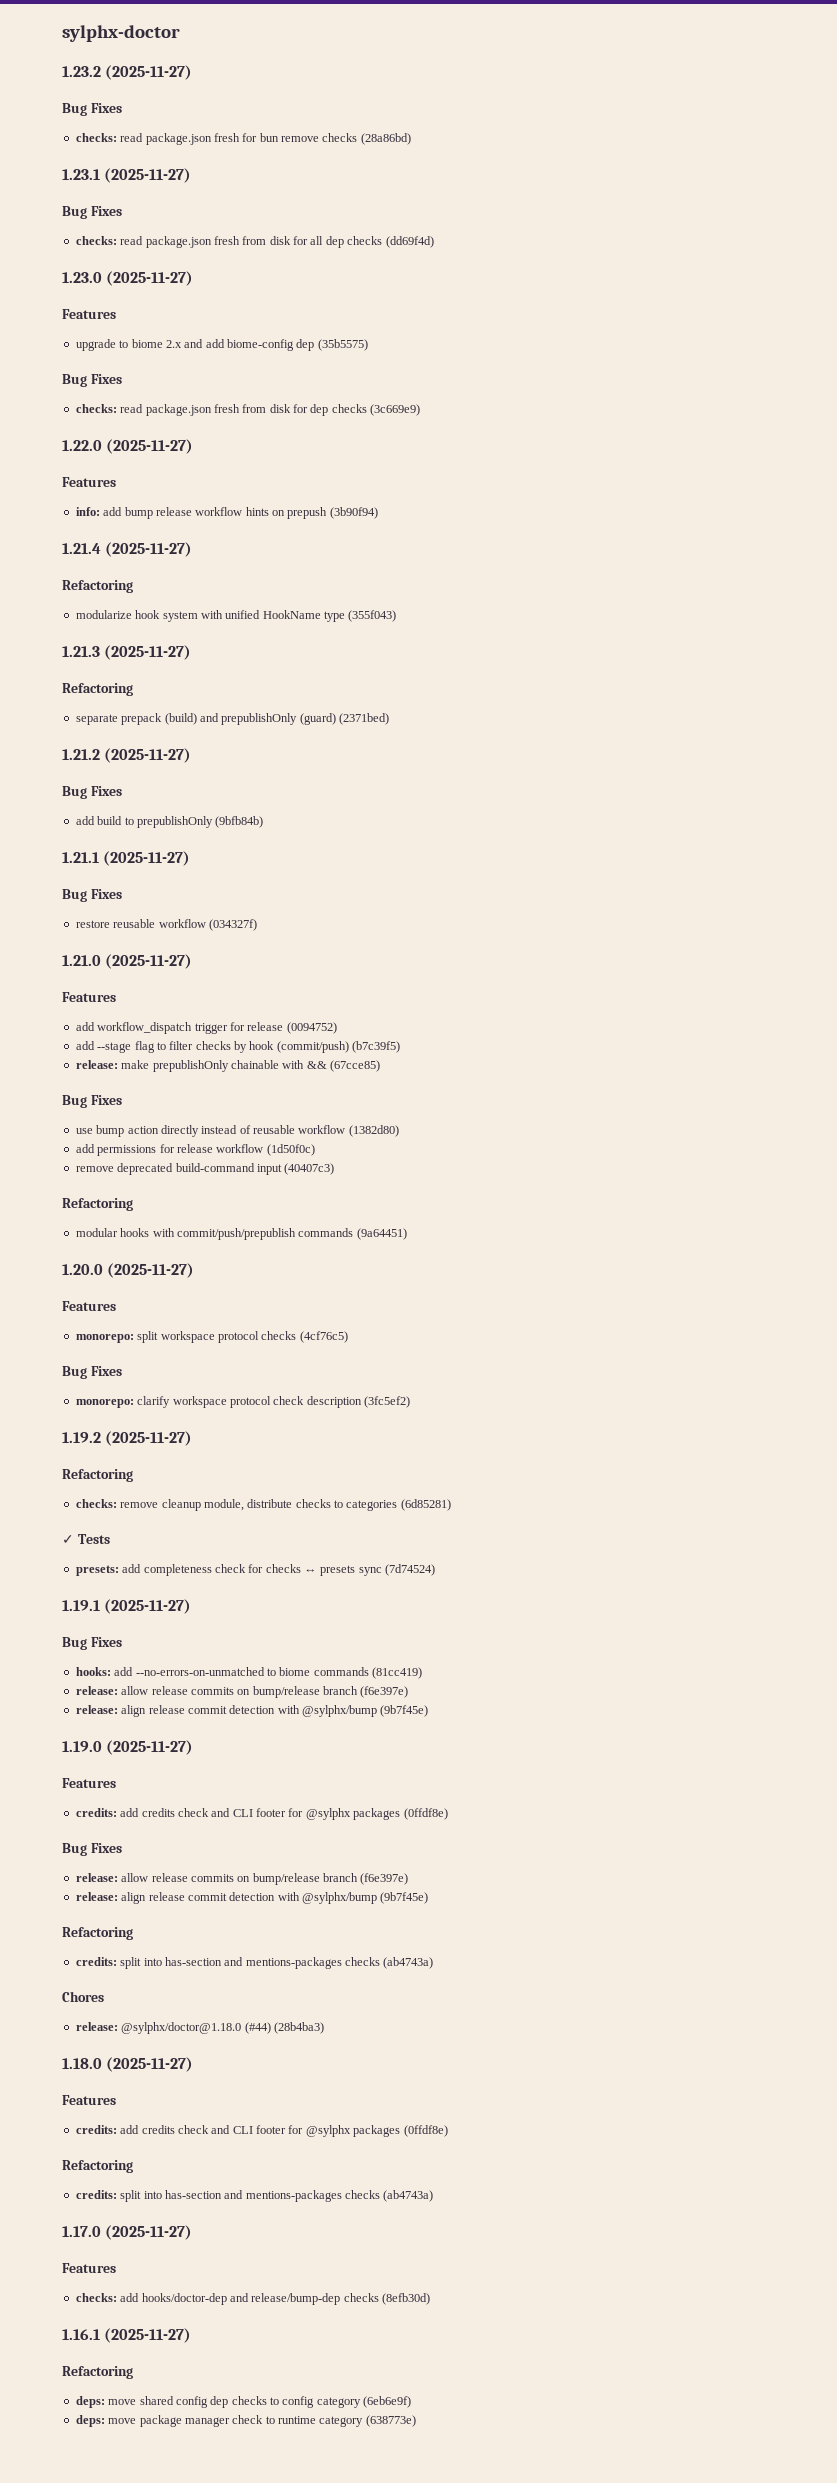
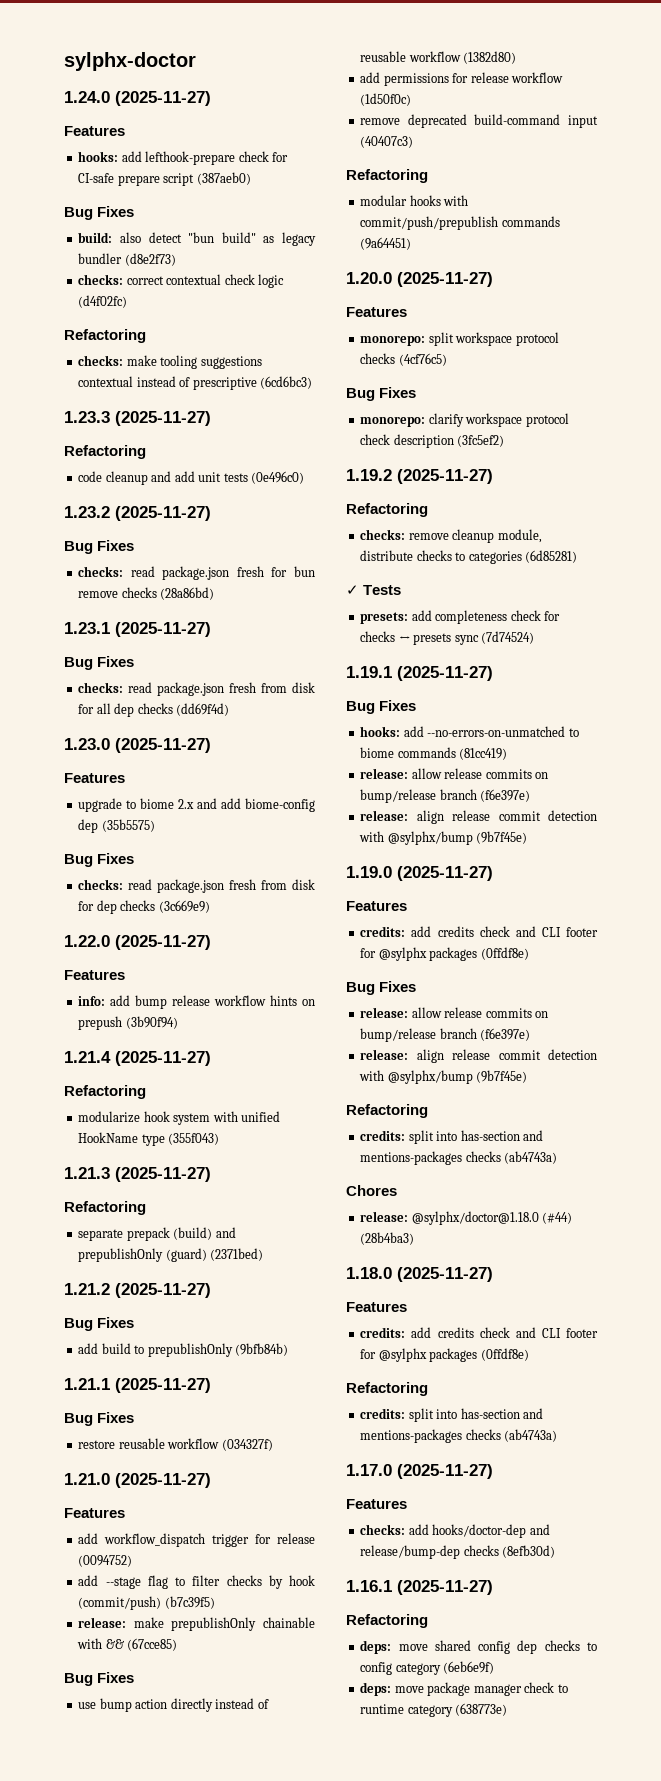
(180, 33) none -> [64,91,211,106] [64,126,125,136] [78,151,289,165] [78,172,251,186] [64,206,135,220] [78,232,316,246] [78,253,176,266] [78,274,285,288] [78,295,128,308] [64,329,146,343] [78,355,262,369] [78,376,313,390] [64,411,211,426] [64,445,146,459] [78,471,305,485] // 1.24.0 (2025-11-27) // Features // hooks: add lefthook-prepare check for CI-safe prepare script (387aeb0) // Bug Fixes // build: also detect "bun build" as legacy bundler (d8e2f73) // checks: correct contextual check logic (d4f02fc) // Refactoring // checks: make tooling suggestions contextual instead of prescriptive (6cd6bc3) // 1.23.3 (2025-11-27) // Refactoring // code cleanup and add unit tests (0e496c0)

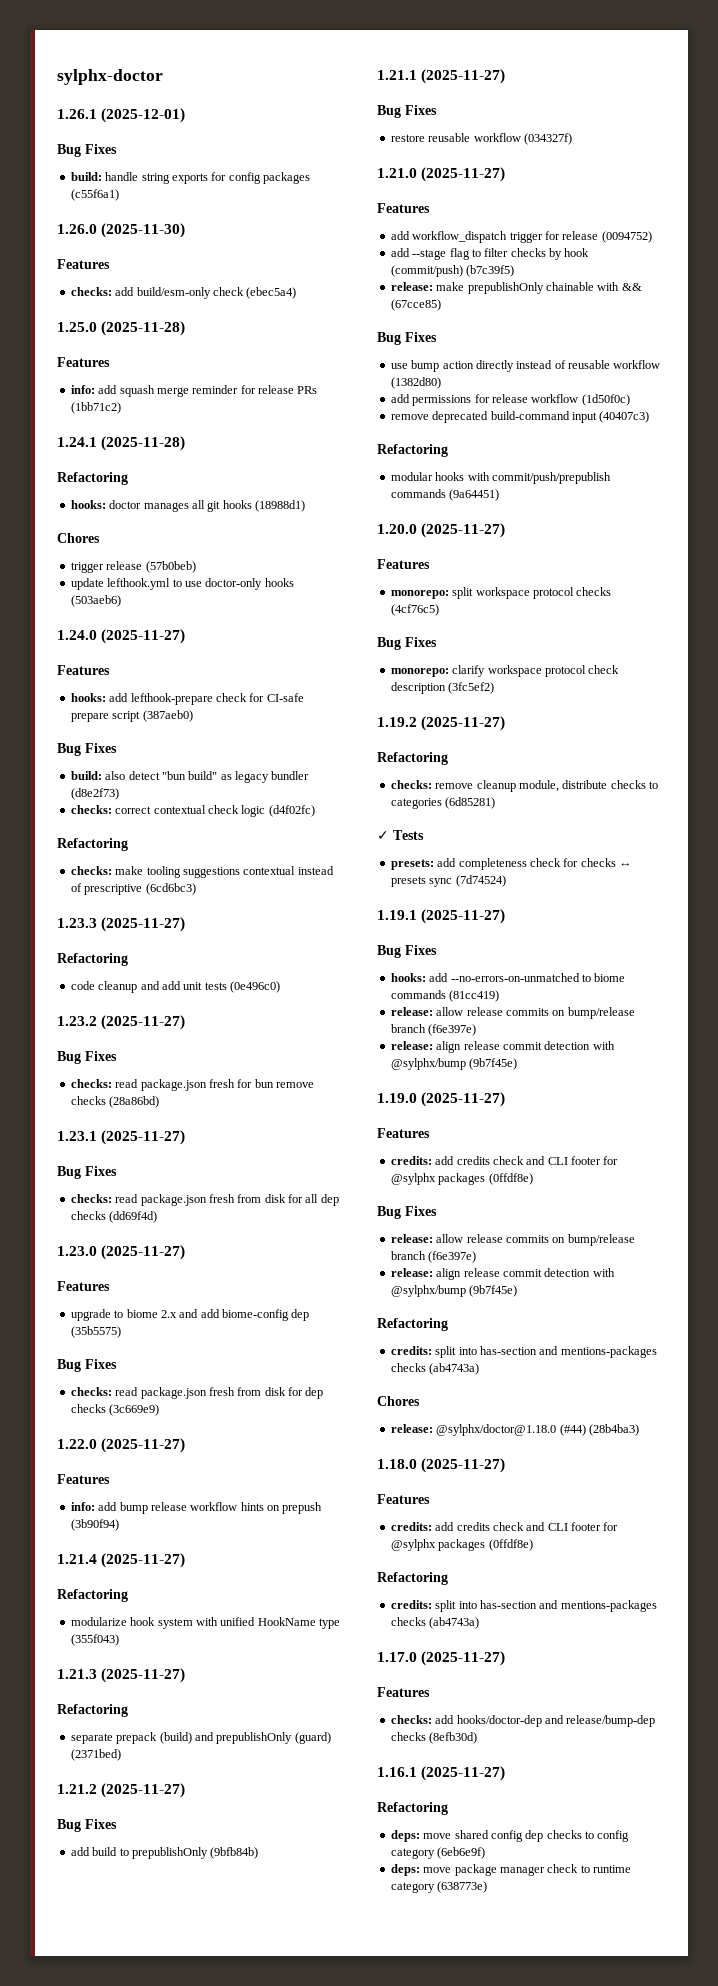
(196, 61) none -> [57,108,186,123] [57,144,117,157] [70,172,310,184] [70,189,119,201] [57,223,186,238] [57,259,110,269] [70,287,297,299] [57,321,186,336] [57,357,110,367] [70,385,318,397] [70,402,121,414] [57,436,186,451] [57,472,128,485] [70,500,305,512] [57,533,100,543] [70,561,196,573] [70,578,294,590] [70,595,121,607] // 1.26.1 (2025-12-01) // Bug Fixes // build: handle string exports for config packages (c55f6a1) // 1.26.0 (2025-11-30) // Features // checks: add build/esm-only check (ebec5a4) // 1.25.0 (2025-11-28) // Features // info: add squash merge reminder for release PRs (1bb71c2) // 1.24.1 (2025-11-28) // Refactoring // hooks: doctor manages all git hooks (18988d1) // Chores // trigger release (57b0beb) // update lefthook.yml to use doctor-only hooks (503aeb6)

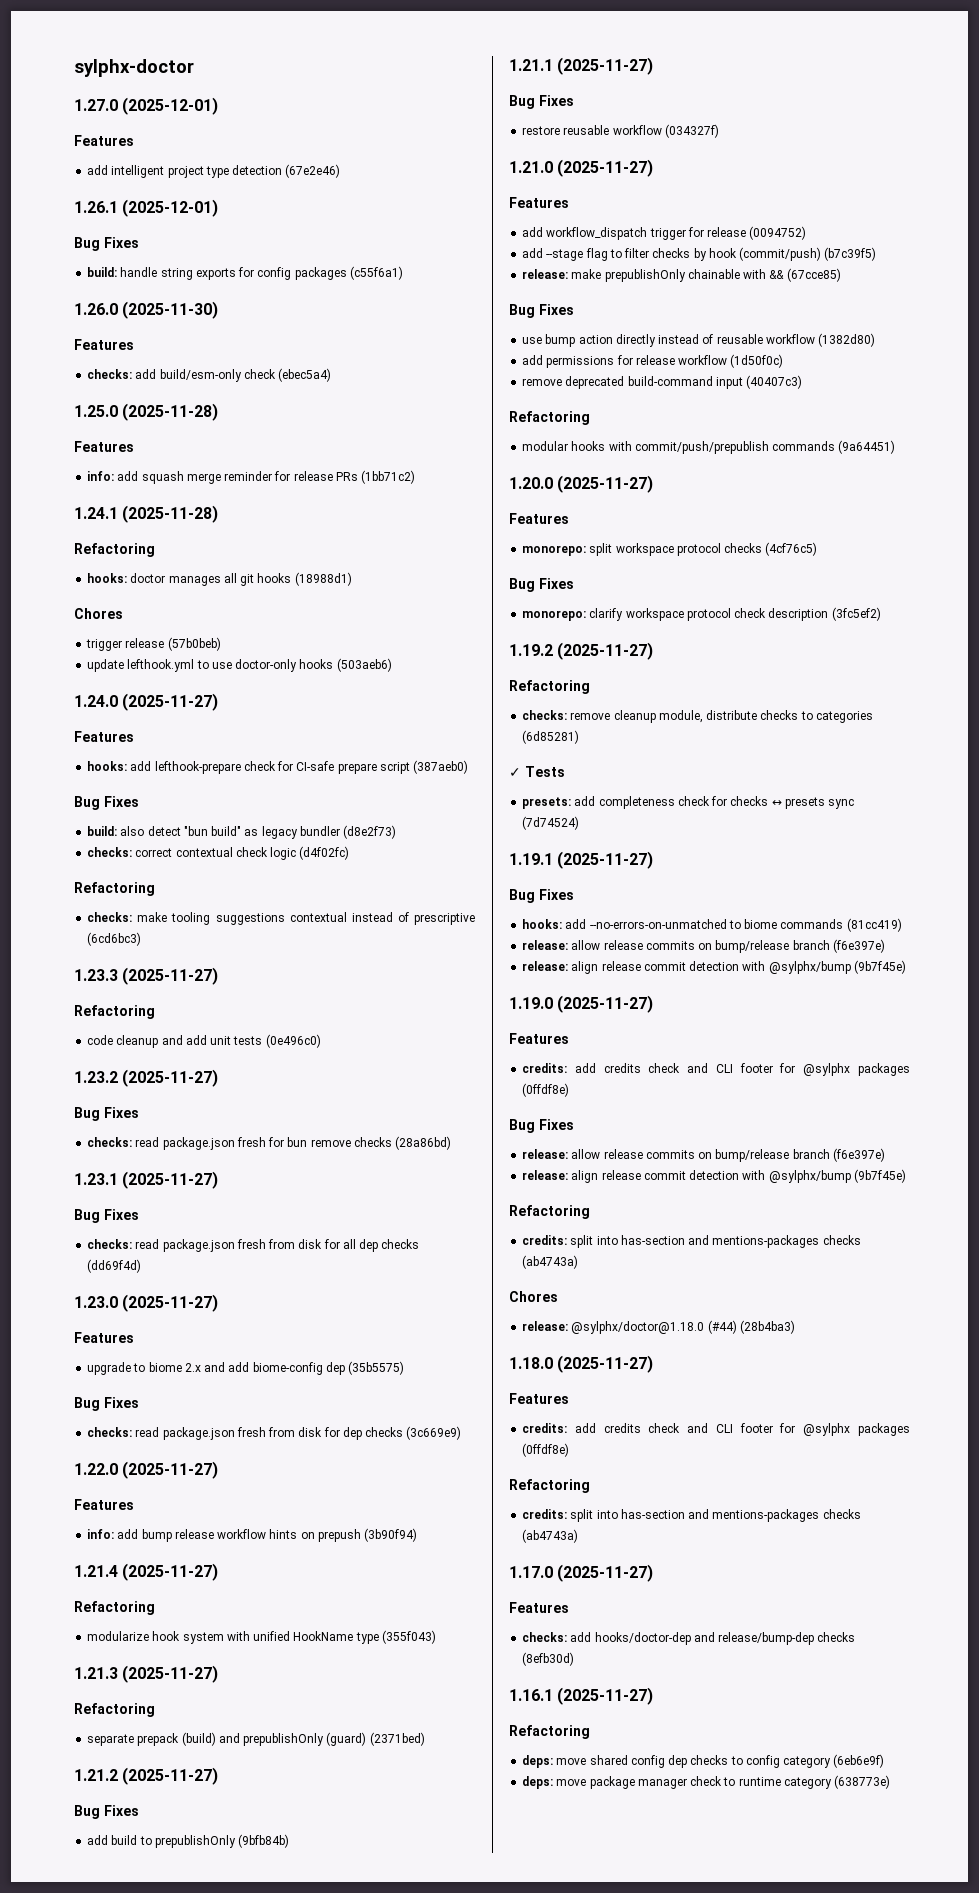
(163, 77) none -> [74,97,219,115] [74,135,134,146] [87,164,341,178] // 1.27.0 (2025-12-01) // Features // add intelligent project type detection (67e2e46)

